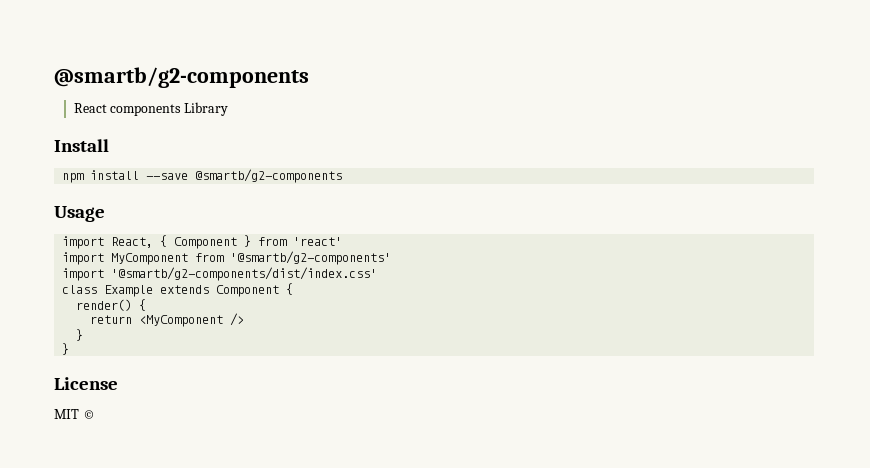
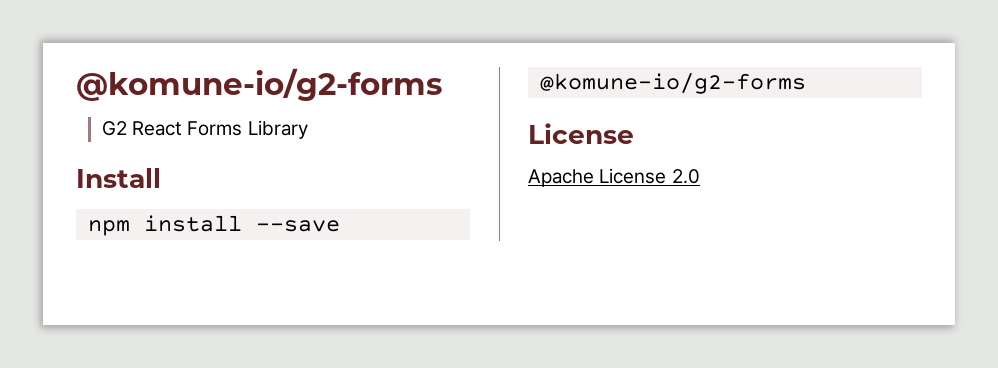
[54,67,309,88] [73,103,182,116] @smartb/g2-components // React components -> [76,68,442,101] [101,121,243,136] @komune-io/g2-forms // G2 React Forms
[195,169,343,183] [54,206,105,222] [62,235,343,249] [62,251,392,265] [62,267,378,281] [62,283,294,297] [76,299,147,311] [90,313,245,327] [76,329,84,341] [62,343,70,355] [54,377,118,390] [54,409,95,419] @smartb/g2-components // Usage // import React, { Component } from 'react' // import MyComponent from '@smartb/g2-components' // import '@smartb/g2-components/dist/index.css' // class Example extends Component { // render() { // return <MyComponent /> // } // } // License // MIT © -> [539,73,806,94] [528,123,634,144] [528,168,700,187] @komune-io/g2-forms // License // Apache License 2.0

